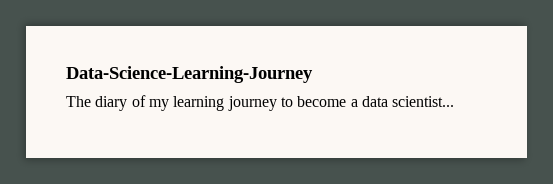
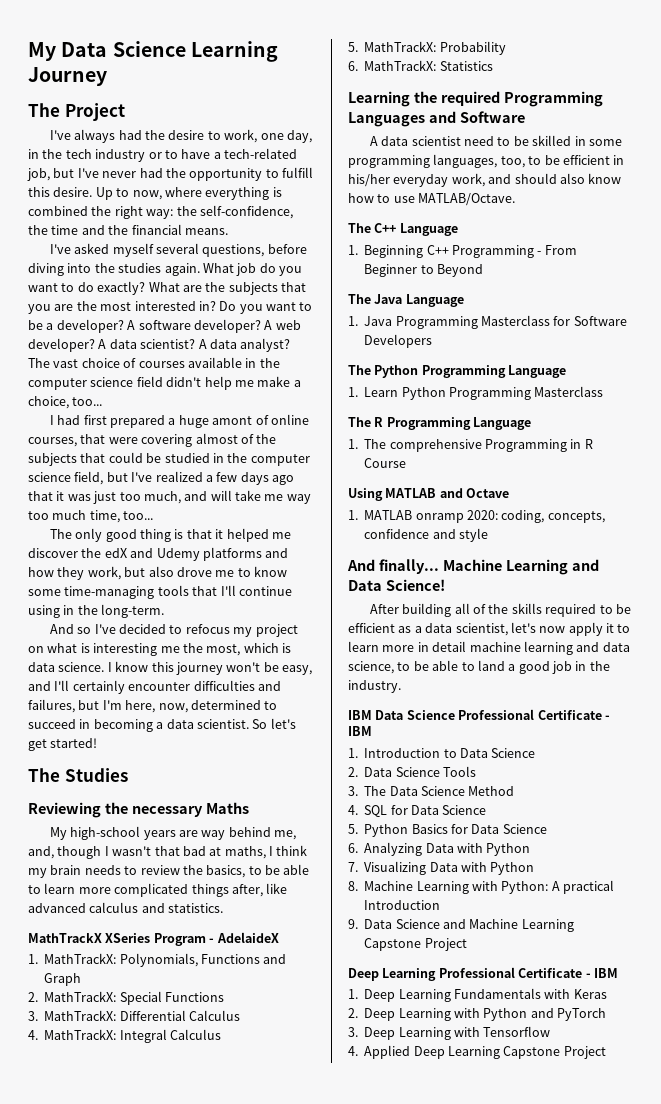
[66,66,313,83] [66,95,455,111] Data-Science-Learning-Journey // The diary of my learning journey to become a data scientist... -> [28,41,278,62] [28,67,107,86] [28,103,125,121] [49,129,312,143] [28,148,297,162] [27,167,313,181] [28,187,282,200] [28,205,293,219] [28,224,228,235] [49,243,307,257] [28,263,302,276] [28,281,306,295] [28,301,313,314] [28,319,301,333] [28,338,291,352] [28,357,280,368] [28,376,301,390] [28,396,103,409] [49,414,309,428] [28,433,277,447] [28,452,310,466] [28,471,294,485] [28,490,311,504] [28,510,154,523] [49,528,291,542] [28,547,289,561] [28,566,287,580] [28,585,292,599] [28,604,165,618] [49,624,298,637] [28,643,291,656] [28,661,312,675] [28,680,281,694] [28,699,278,713] [28,718,296,732] [28,738,98,751] [28,768,128,782] [28,802,249,818] [49,826,297,840] [28,845,308,859] [28,864,310,878] [28,883,288,897] [28,902,224,913] [28,932,279,946] [28,953,287,967] [44,973,82,986] [28,991,224,1005] [28,1010,240,1021] [28,1029,221,1043] [348,41,506,55] [348,60,493,71] [348,91,603,107] [348,111,525,127] [369,135,622,146] [348,154,625,168] [348,173,622,187] [348,193,516,206] [348,223,458,236] [348,245,577,258] [364,264,483,277] [348,294,464,307] [348,315,627,329] [364,334,433,348] [348,365,567,378] [348,386,604,400] [348,417,532,430] [348,439,593,452] [364,458,407,468] [348,488,510,501] [348,510,605,523] [364,528,488,542] [347,559,599,575] [348,579,445,591] [369,603,631,617] [348,622,631,636] [348,641,630,655] [348,660,610,674] [348,680,401,693] [348,709,610,720] [348,726,372,736] [348,748,536,758] [348,766,476,777] [348,786,515,796] [348,805,487,817] [348,824,547,837] [348,842,531,856] [348,861,535,875] [348,880,615,894] [364,900,441,910] [348,919,574,932] [364,938,467,951] [348,967,618,981] [348,988,607,1002] [348,1008,607,1021] [348,1026,551,1040] [348,1045,606,1059] My Data Science Learning Journey // The Project // I've always had the desire to work, one day, in the tech industry or to have a tech-related job, but I've never had the opportunity to fulfill this desire. Up to now, where everything is combined the right way: the self-confidence, the time and the financial means. // I've asked myself several questions, before diving into the studies again. What job do you want to do exactly? What are the subjects that you are the most interested in? Do you want to be a developer? A software developer? A web developer? A data scientist? A data analyst? The vast choice of courses available in the computer science field didn't help me make a choice, too... // I had first prepared a huge amont of online courses, that were covering almost of the subjects that could be studied in the computer science field, but I've realized a few days ago that it was just too much, and will take me way too much time, too... // The only good thing is that it helped me discover the edX and Udemy platforms and how they work, but also drove me to know some time-managing tools that I'll continue using in the long-term. // And so I've decided to refocus my project on what is interesting me the most, which is data science. I know this journey won't be easy, and I'll certainly encounter difficulties and failures, but I'm here, now, determined to succeed in becoming a data scientist. So let's get started! // The Studies // Reviewing the necessary Maths // My high-school years are way behind me, and, though I wasn't that bad at maths, I think my brain needs to review the basics, to be able to learn more complicated things after, like advanced calculus and statistics. // MathTrackX XSeries Program - AdelaideX // 1. MathTrackX: Polynomials, Functions and Graph // 2. MathTrackX: Special Functions // 3. MathTrackX: Differential Calculus // 4. MathTrackX: Integral Calculus // 5. MathTrackX: Probability // 6. MathTrackX: Statistics // Learning the required Programming Languages and Software // A data scientist need to be skilled in some programming languages, too, to be efficient in his/her everyday work, and should also know how to use MATLAB/Octave. // The C++ Language // 1. Beginning C++ Programming - From Beginner to Beyond // The Java Language // 1. Java Programming Masterclass for Software Developers // The Python Programming Language // 1. Learn Python Programming Masterclass // The R Programming Language // 1. The comprehensive Programming in R Course // Using MATLAB and Octave // 1. MATLAB onramp 2020: coding, concepts, confidence and style // And finally... Machine Learning and Data Science! // After building all of the skills required to be efficient as a data scientist, let's now apply it to learn more in detail machine learning and data science, to be able to land a good job in the industry. // IBM Data Science Professional Certificate - IBM // 1. Introduction to Data Science // 2. Data Science Tools // 3. The Data Science Method // 4. SQL for Data Science // 5. Python Basics for Data Science // 6. Analyzing Data with Python // 7. Visualizing Data with Python // 8. Machine Learning with Python: A practical Introduction // 9. Data Science and Machine Learning Capstone Project // Deep Learning Professional Certificate - IBM // 1. Deep Learning Fundamentals with Keras // 2. Deep Learning with Python and PyTorch // 3. Deep Learning with Tensorflow // 4. Applied Deep Learning Capstone Project

